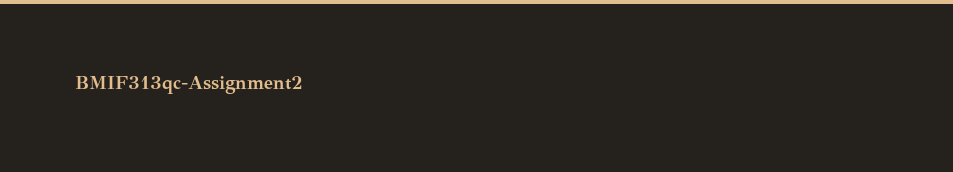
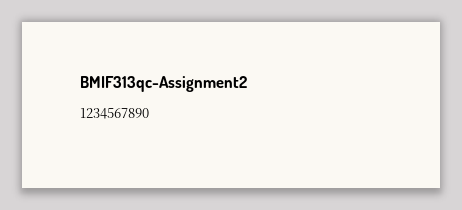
(303, 85) none -> [80,108,149,119] // 1234567890

